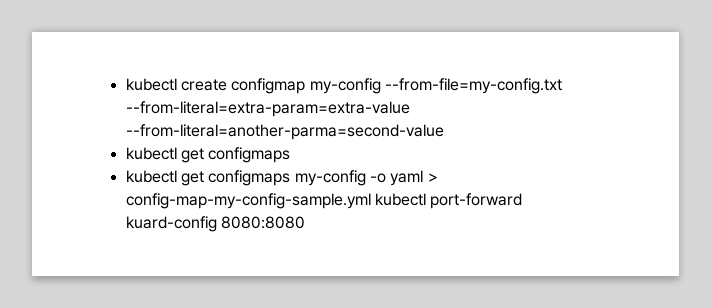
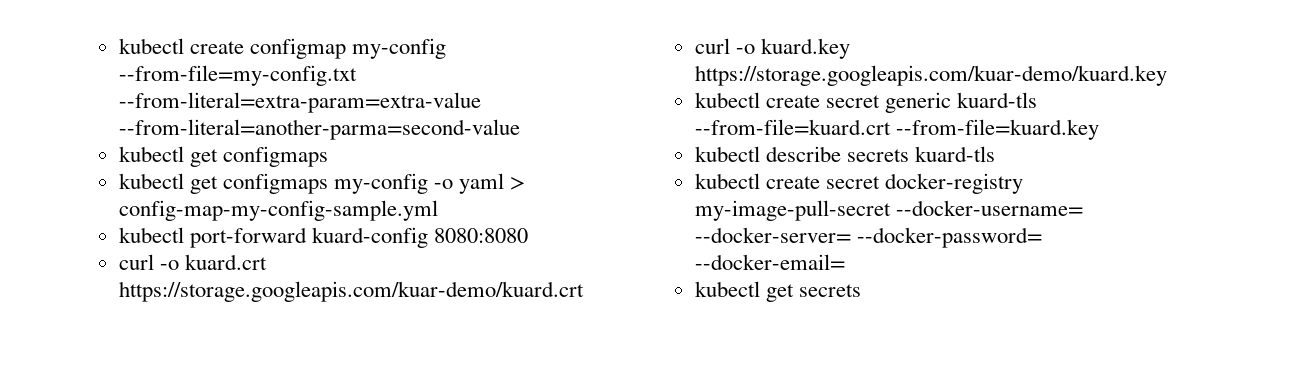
(371, 201) none -> (438, 210) //
(305, 222) none -> [118,254,267,270] [118,281,584,302] [694,38,850,59] [694,65,1167,86] [694,92,1038,113] [694,119,1099,140] [694,146,995,162] [694,173,1023,194] [694,200,1083,221] [694,227,1042,248] [694,254,845,270] [694,281,861,302] // curl -o kuard.crt https://storage.googleapis.com/kuar-demo/kuard.crt // curl -o kuard.key https://storage.googleapis.com/kuar-demo/kuard.key // kubectl create secret generic kuard-tls --from-file=kuard.crt --from-file=kuard.key // kubectl describe secrets kuard-tls // kubectl create secret docker-registry my-image-pull-secret --docker-username= --docker-server= --docker-password= --docker-email= // kubectl get secrets

